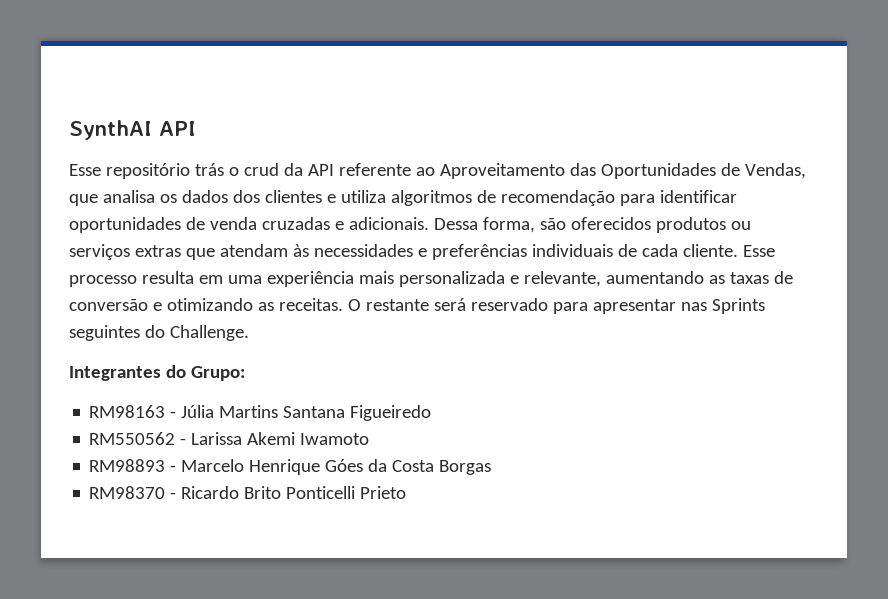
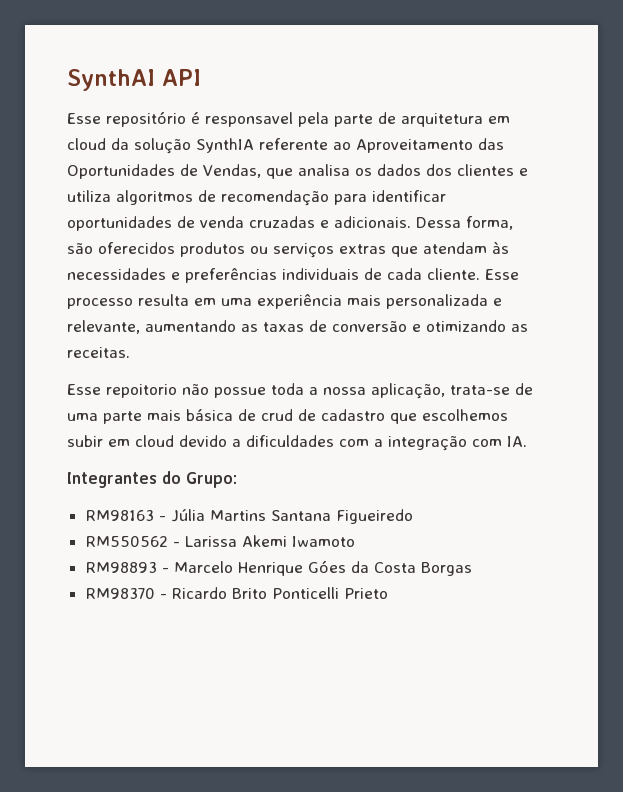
[194,163,334,176] trás o crud da API -> [191,112,510,127] [67,138,254,154] é responsavel pela parte de arquitetura em cloud da solução SynthIA
[347,298,765,314] [69,325,249,341] O restante será reservado para apresentar nas Sprints seguintes do Challenge. -> [67,383,533,399] [67,409,508,424] [67,435,527,451] // Esse repoitorio não possue toda a nossa aplicação, trata-se de uma parte mais básica de crud de cadastro que escolhemos subir em cloud devido a dificuldades com a integração com IA.

